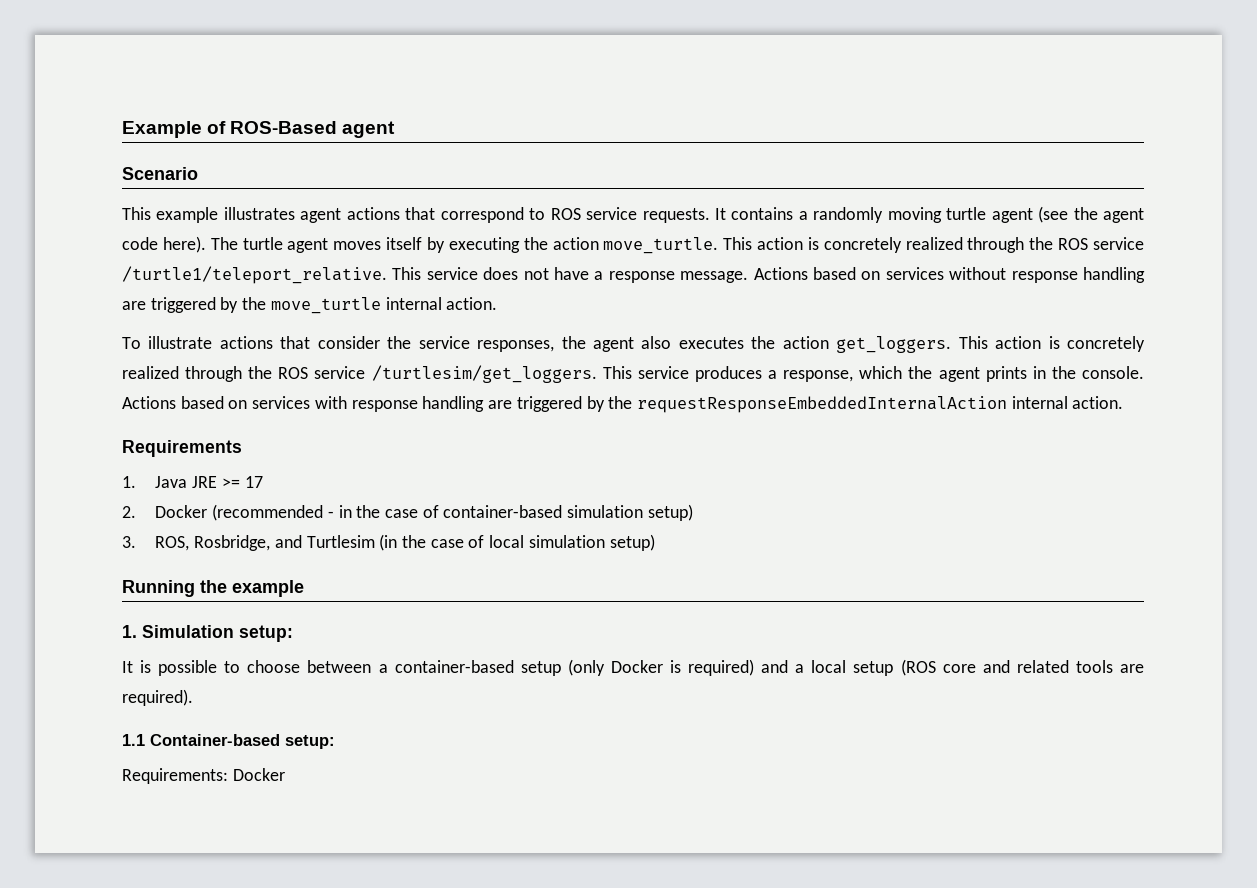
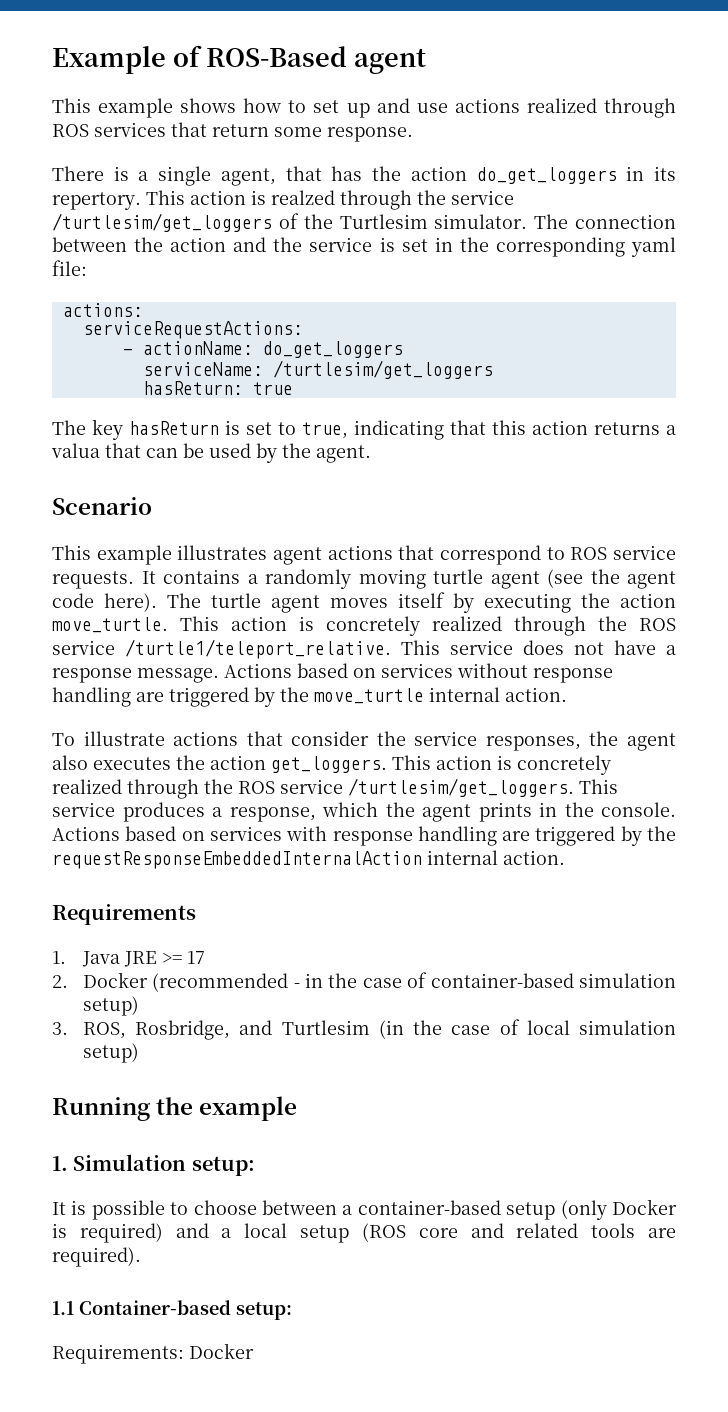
(396, 129) none -> [52,98,676,118] [52,122,413,142] [52,166,677,186] [52,190,514,210] [52,213,676,232] [52,237,676,257] [52,260,87,276] [62,303,143,317] [82,321,303,339] [122,341,403,358] [142,360,493,379] [142,381,293,395] [52,419,676,440] [51,443,371,463] // This example shows how to set up and use actions realized through ROS services that return some response. // There is a single agent, that has the action do_get_loggers in its repertory. This action is realzed through the service /turtlesim/get_loggers of the Turtlesim simulator. The connection between the action and the service is set in the corresponding yaml file: // actions: // serviceRequestActions: // - actionName: do_get_loggers // serviceName: /turtlesim/get_loggers // hasReturn: true // The key hasReturn is set to true, indicating that this action returns a valua that can be used by the agent.

